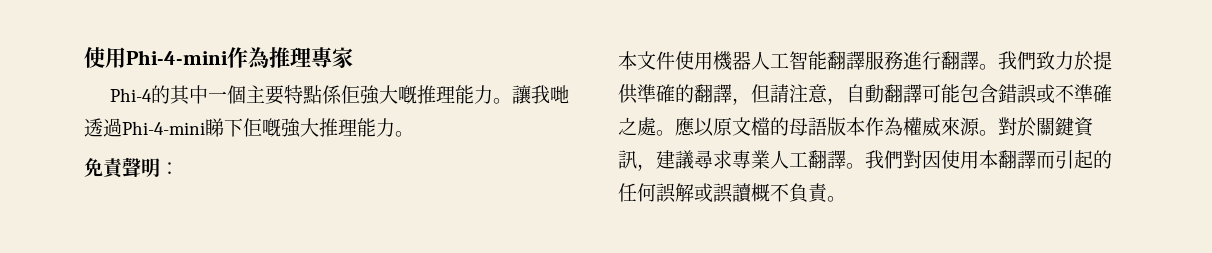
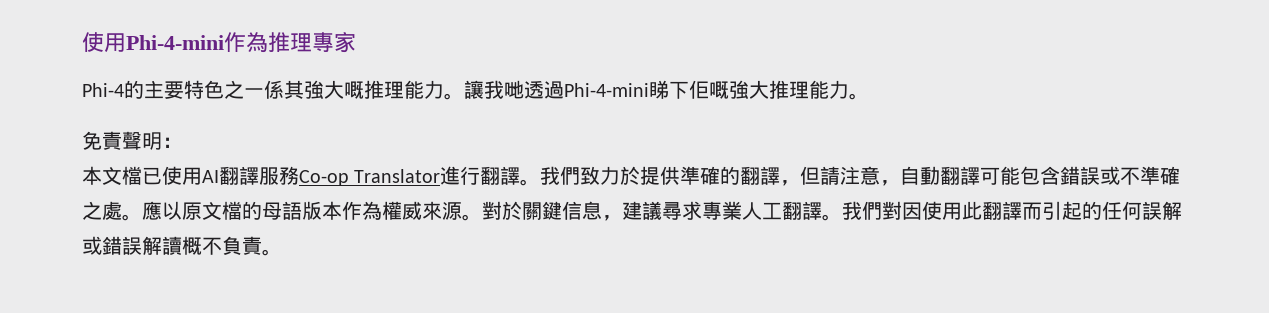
[170,85,361,105] 其中一個主要特點係佢 -> [144,80,304,99] 主要特色之一係其
[656,51,903,71] 件使用機器人工智能翻譯服務 -> [122,166,441,186] 檔已使用AI翻譯服務Co-op Translator
[1074,117,1094,137] [618,150,637,169] 資訊 -> [562,201,602,220] 信息
[979,150,998,169] 本 -> [962,201,982,220] 此
[713,183,733,203] 誤 -> [102,236,162,255] 錯誤解

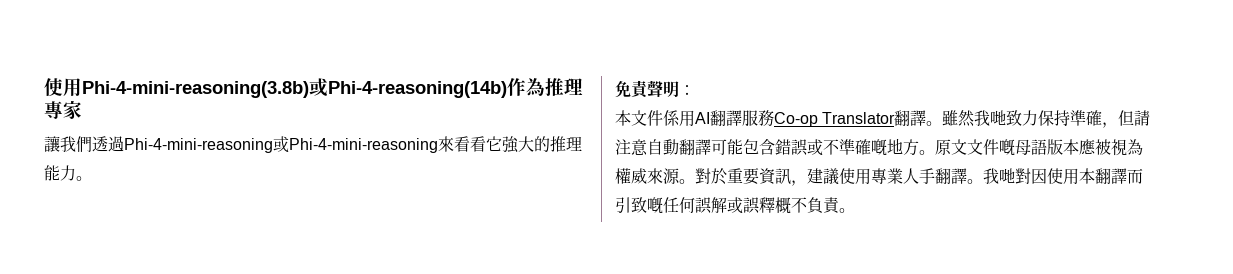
[82,32,224,52] 使用Phi-4-mini -> [44,78,507,98] 使用Phi-4-mini-reasoning(3.8b)或Phi-4-reasoning(14b)
[82,80,769,100] Phi-4的主要特色之一係其強大嘅推理能力。讓我哋透過Phi-4-mini睇下佢嘅強大 -> [44,136,550,153] 讓我們透過Phi-4-mini-reasoning或Phi-4-mini-reasoning來看看它強大的
[122,166,182,185] 檔已使 -> [647,110,680,126] 件係
[440,166,781,186] 進行翻譯。我們致力於提供準確的翻譯 -> [894,110,1103,127] 翻譯。雖然我哋致力保持準確
[880,180,901,186] ， -> (648, 147) none
[82,201,262,221] 之處。應以原文檔的 -> [871,138,1015,156] 嘅地方。原文文件嘅
[342,201,362,220] 作 -> [1079,139,1127,156] 應被視
[522,201,882,221] 關鍵信息，建議尋求專業人工翻譯。我們 -> [727,168,1015,186] 重要資訊，建議使用專業人手翻譯。我哋
[962,201,982,220] 此 -> [1079,168,1095,184] 本
[1062,201,1102,220] 起的 -> [631,197,663,213] 致嘅
[102,236,182,255] 錯誤解讀 -> [743,197,775,214] 誤釋

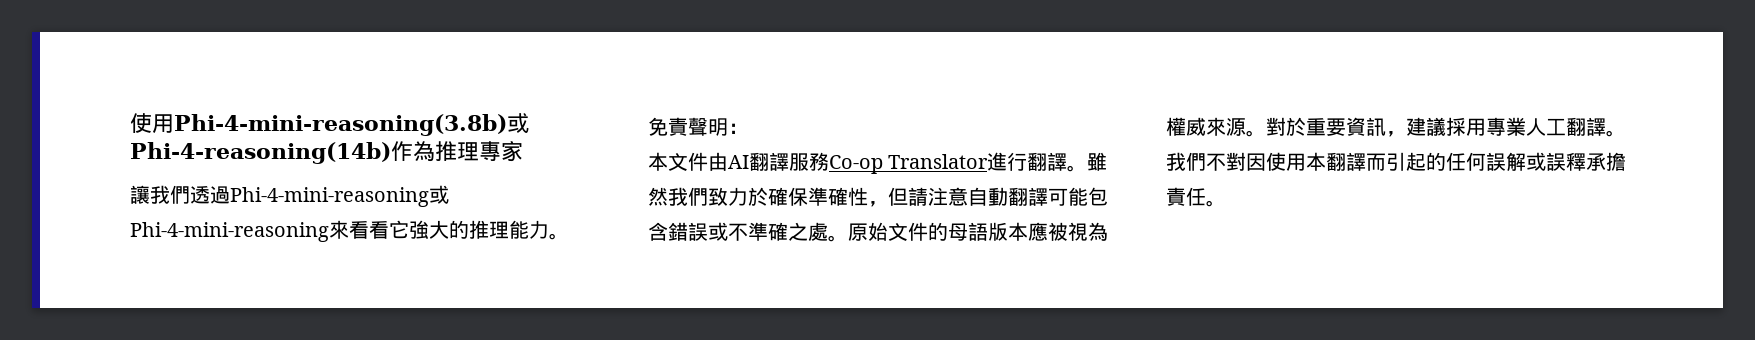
[663,110,695,127] 係用 -> [708,152,728,171] 由
(896, 118) none -> [987,152,1028,171] 進行
[990,110,1103,126] 哋致力保持準確 -> [688,187,868,206] 們致力於確保準確性
[871,138,1015,156] 嘅地方。原文文件嘅 -> [788,222,948,242] 之處。原始文件的
[839,168,855,184] 使 -> [1446,117,1466,136] 採
[919,168,935,184] 手 -> [1546,118,1566,136] 工
[999,168,1015,184] 哋 -> [1186,152,1226,171] 們不
[631,197,663,213] 致嘅 -> [1406,152,1446,171] 起的
[775,197,840,214] 概不負責 -> [1586,152,1626,171] [1166,187,1206,206] 承擔責任

